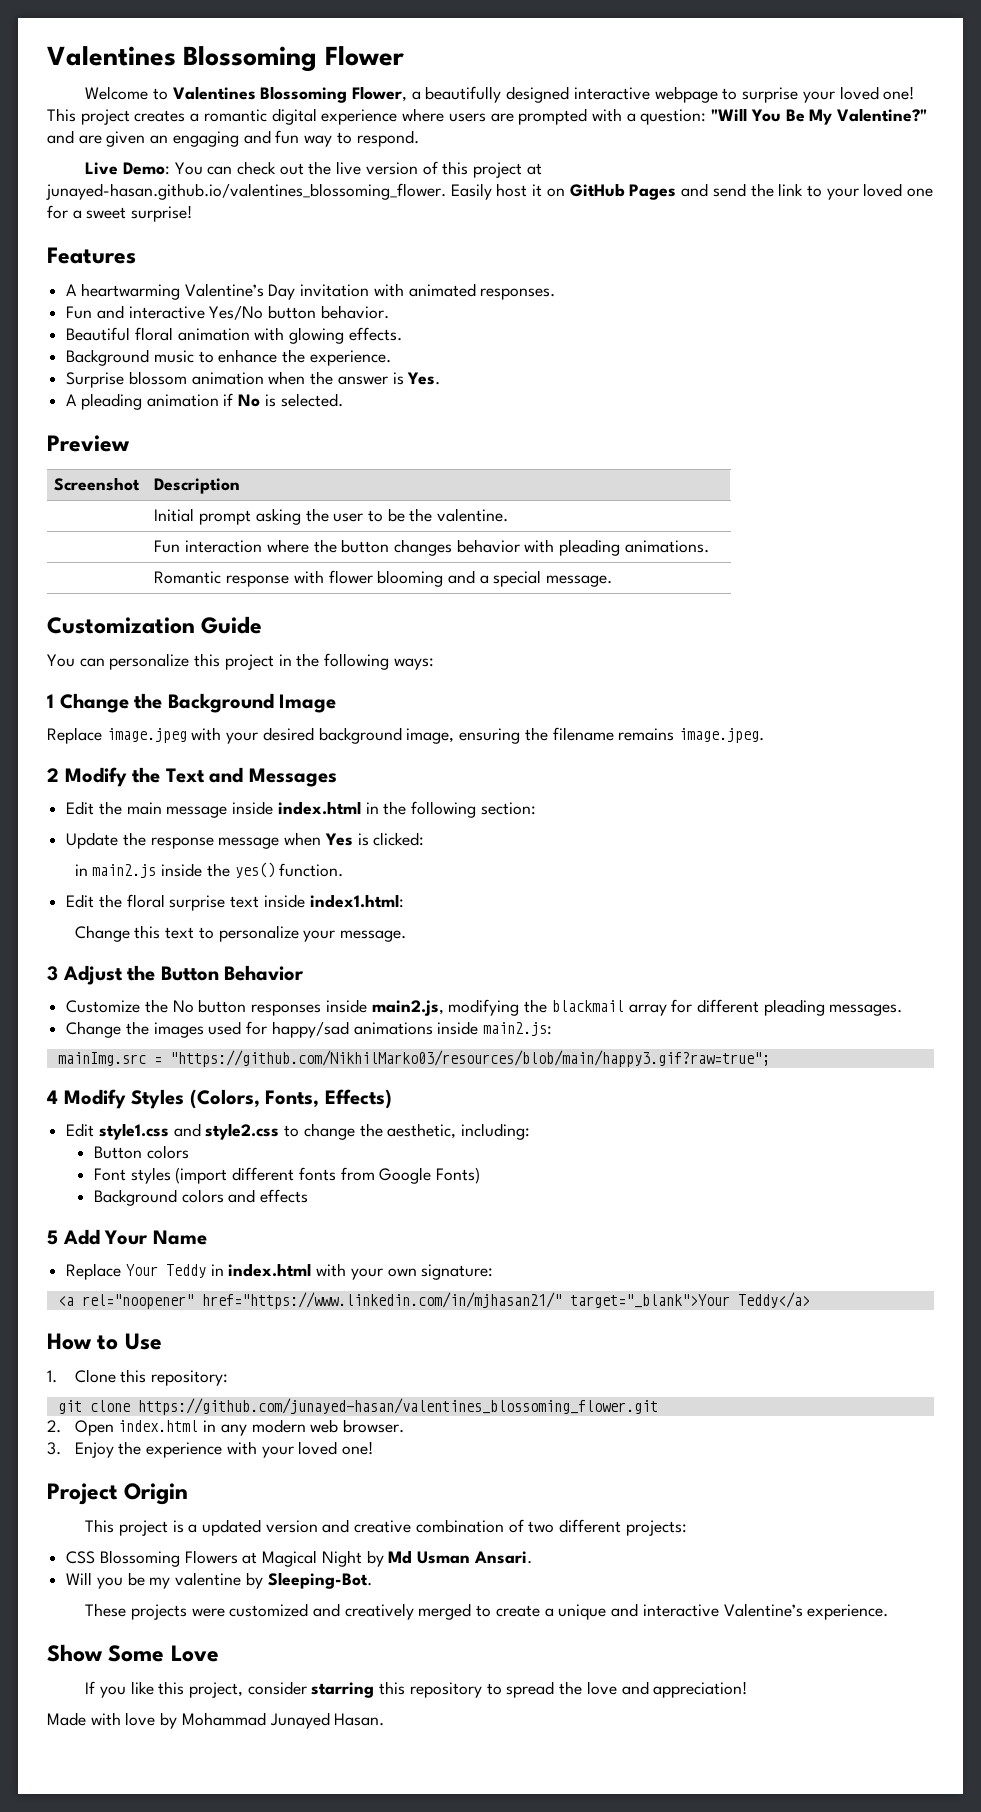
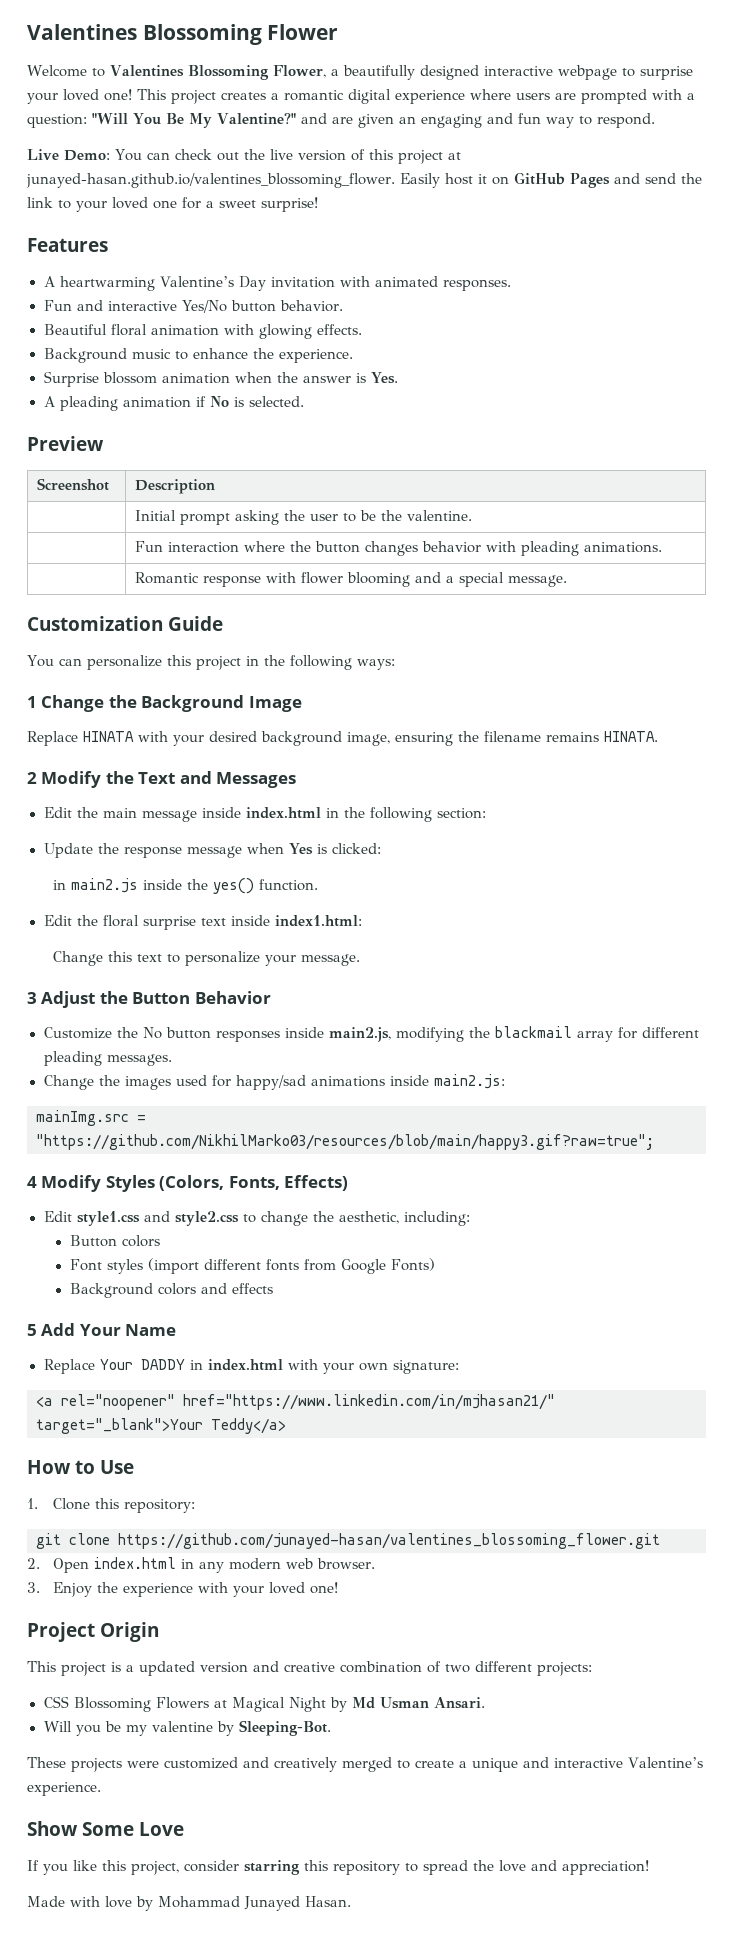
[106,728,187,743] image.jpeg -> [83,731,134,742] HINATA
[678,728,764,743] image.jpeg. -> [604,731,658,742] HINATA.
[165,1264,206,1278] Teddy -> [140,1359,185,1370] DADDY

